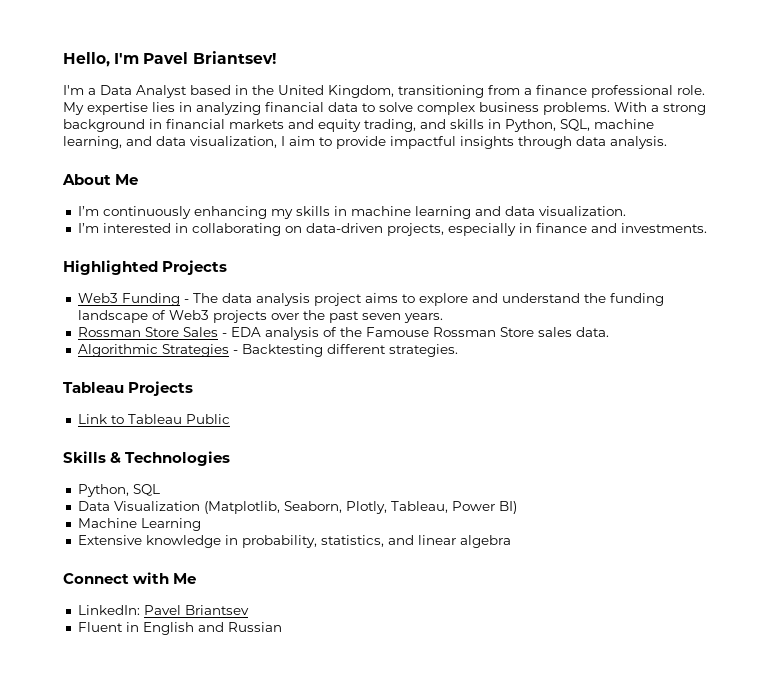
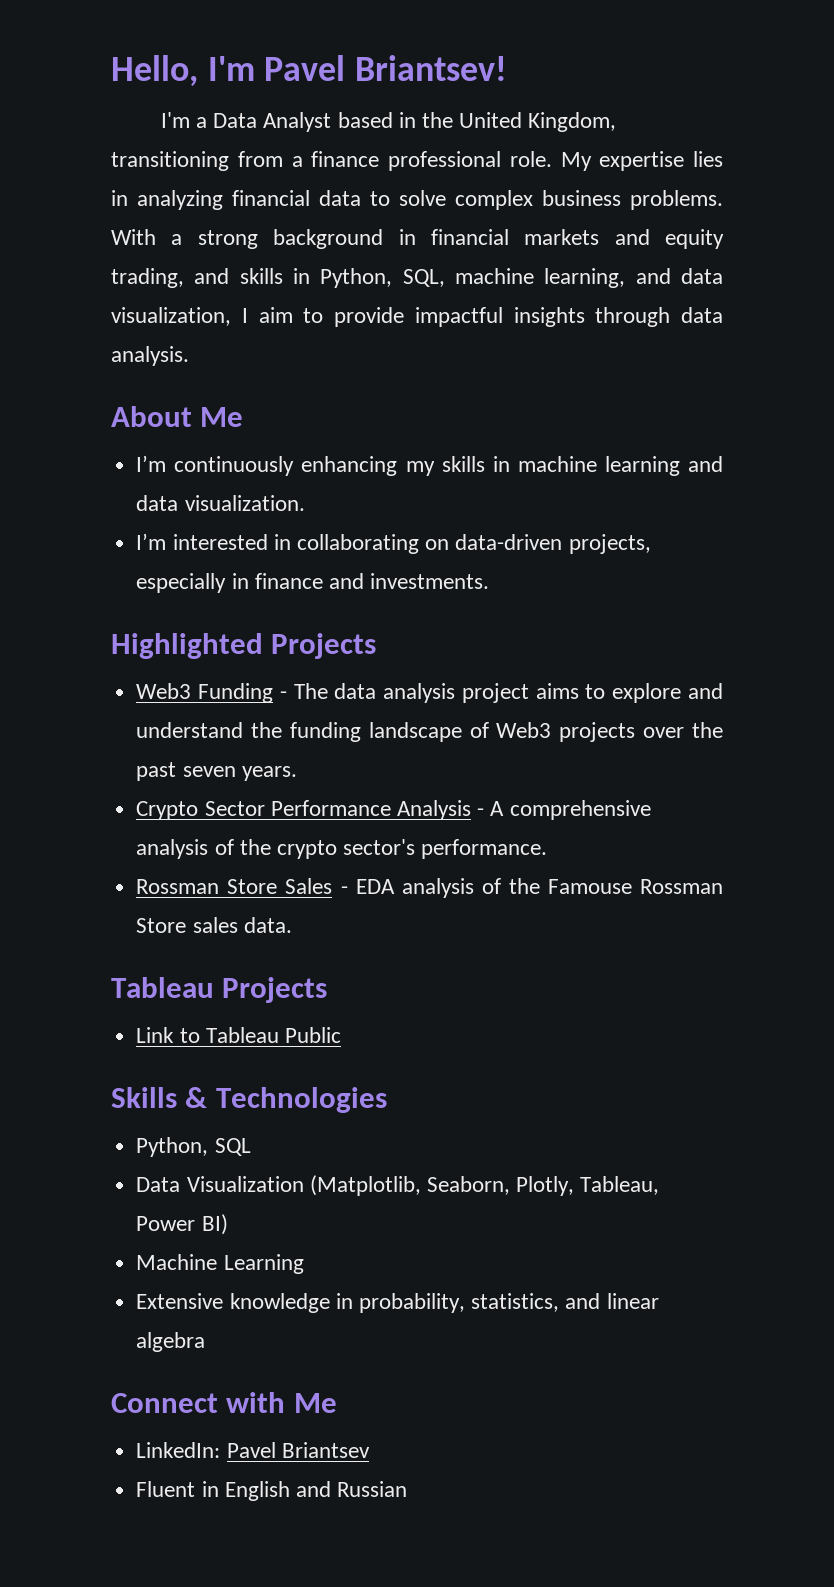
(443, 318) none -> [136,800,651,820] [136,839,548,859] // Crypto Sector Performance Analysis - A comprehensive analysis of the crypto sector's performance.
[77,344,458,357] // Algorithmic Strategies - Backtesting different strategies. -> (292, 925) none

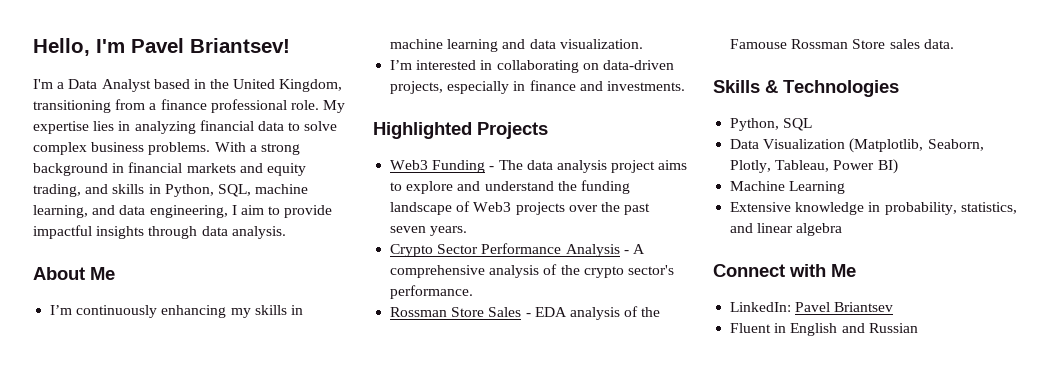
[111,307,231,326] visualization, -> [149,205,228,218] engineering,
[111,977,328,1003] [136,1027,341,1043] // Tableau Projects // Link to Tableau Public -> (954, 44) none

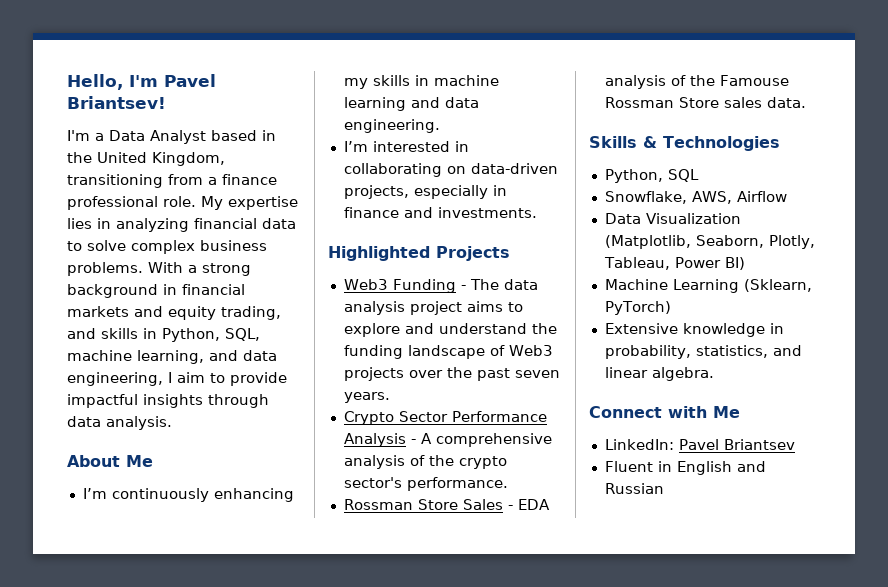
[559,39,643,49] visualization. -> [343,119,440,133] engineering.
(813, 124) none -> [604,191,787,204] // Snowflake, AWS, Airflow
(846, 187) none -> [743,279,812,292] [604,301,671,315] (Sklearn, PyTorch)
[796,223,843,236] algebra -> [651,367,714,381] algebra.

